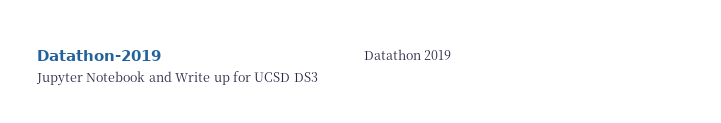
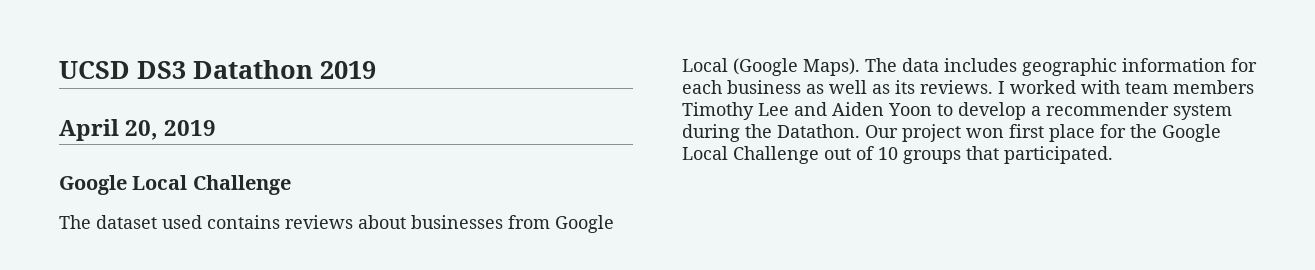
[37,50,161,61] [36,71,318,86] [364,49,452,60] Datathon-2019 // Jupyter Notebook and Write up for UCSD DS3 Datathon 2019 -> [59,60,376,79] [59,119,217,141] [59,175,291,195] [59,215,614,233] [682,58,1257,76] [682,80,1254,94] [682,102,1232,120] [682,124,1221,142] [682,146,1113,164] UCSD DS3 Datathon 2019 // April 20, 2019 // Google Local Challenge // The dataset used contains reviews about businesses from Google Local (Google Maps). The data includes geographic information for each business as well as its reviews. I worked with team members Timothy Lee and Aiden Yoon to develop a recommender system during the Datathon. Our project won first place for the Google Local Challenge out of 10 groups that participated.

